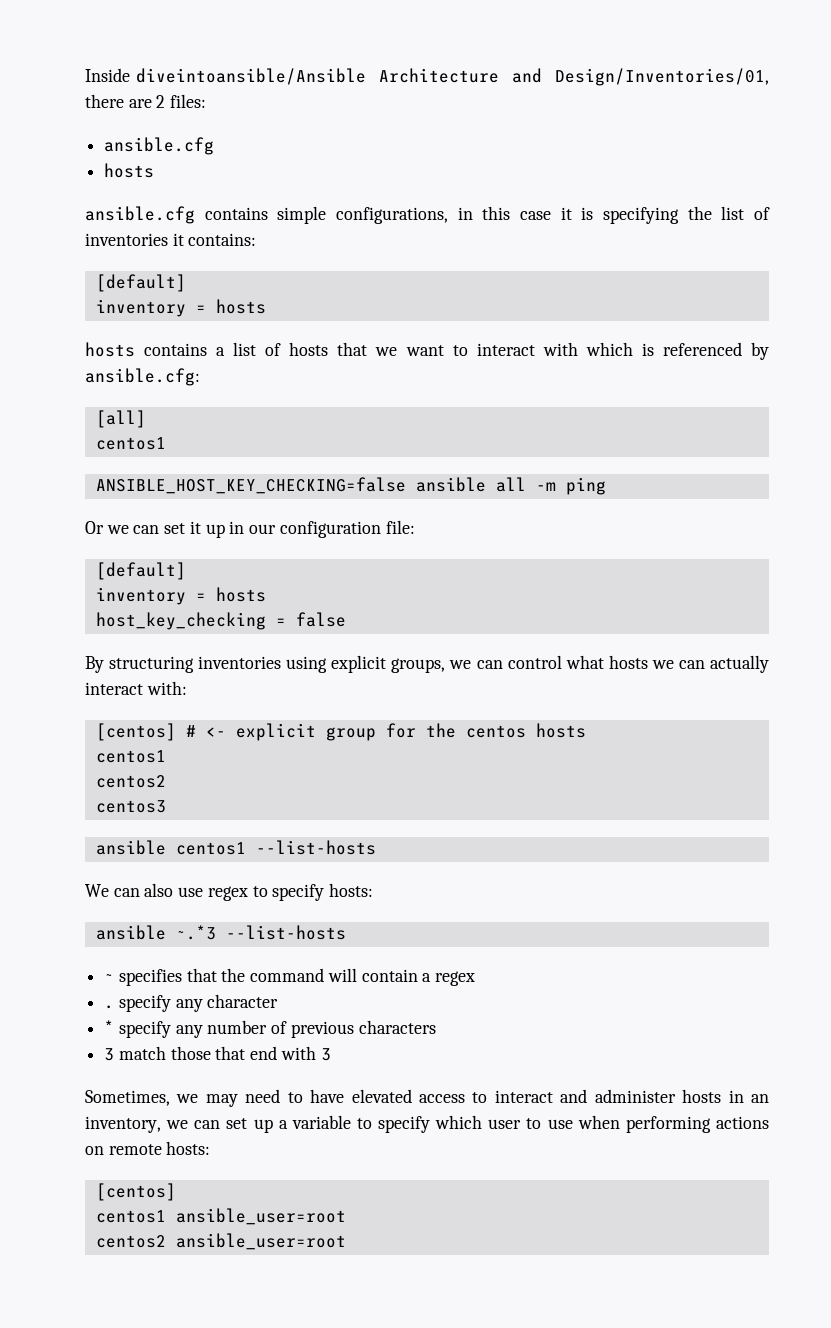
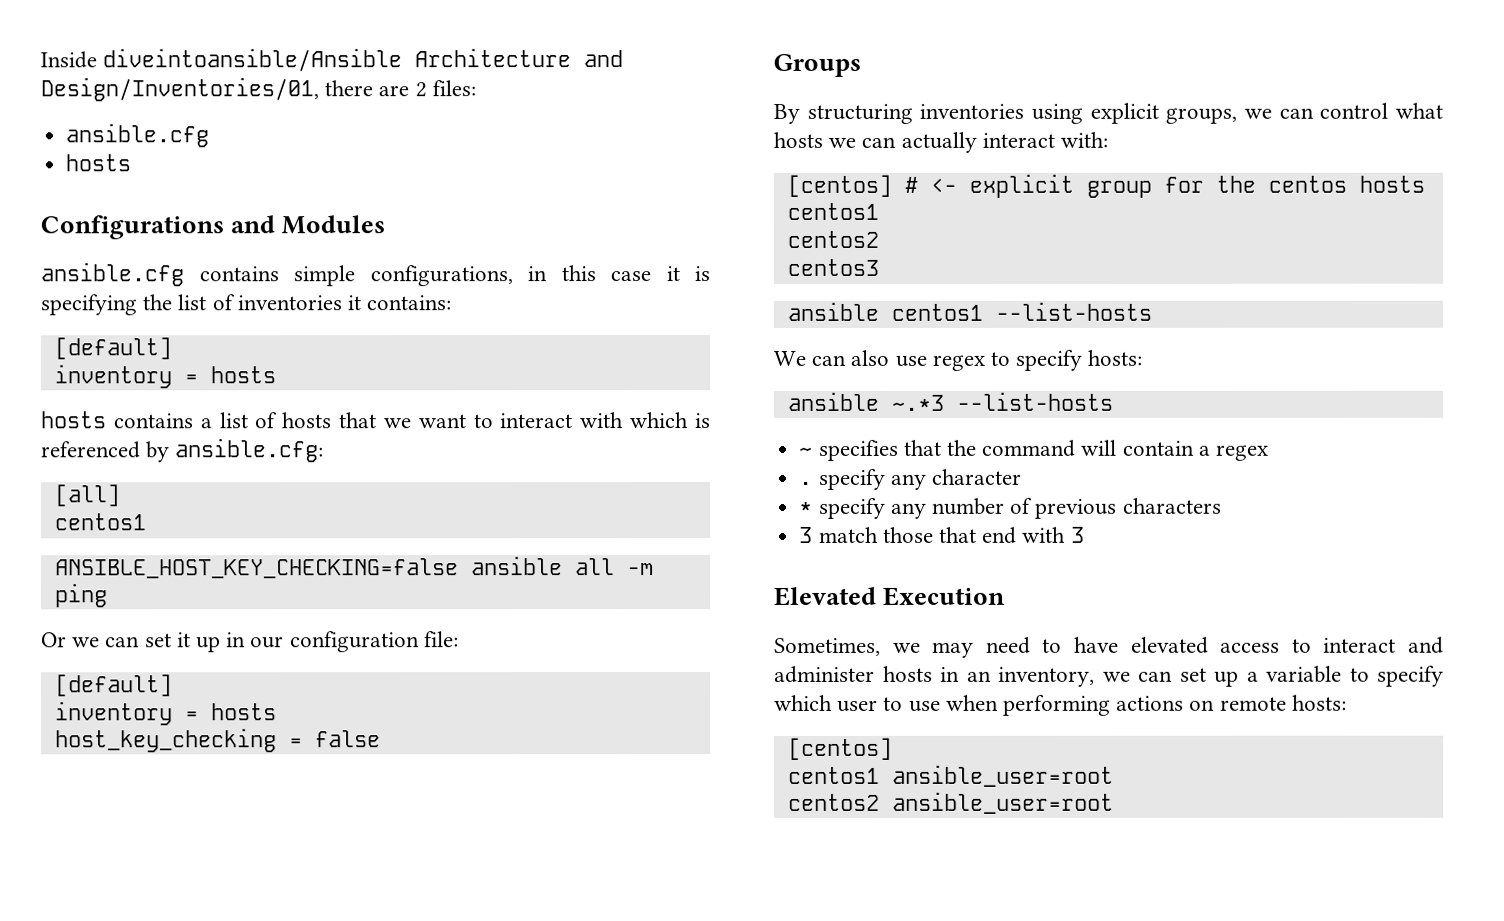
(155, 170) none -> [40,215,386,240] // Configurations and Modules
(346, 619) none -> [773,53,861,77] // Groups
(331, 1054) none -> [774,586,1007,606] // Elevated Execution

